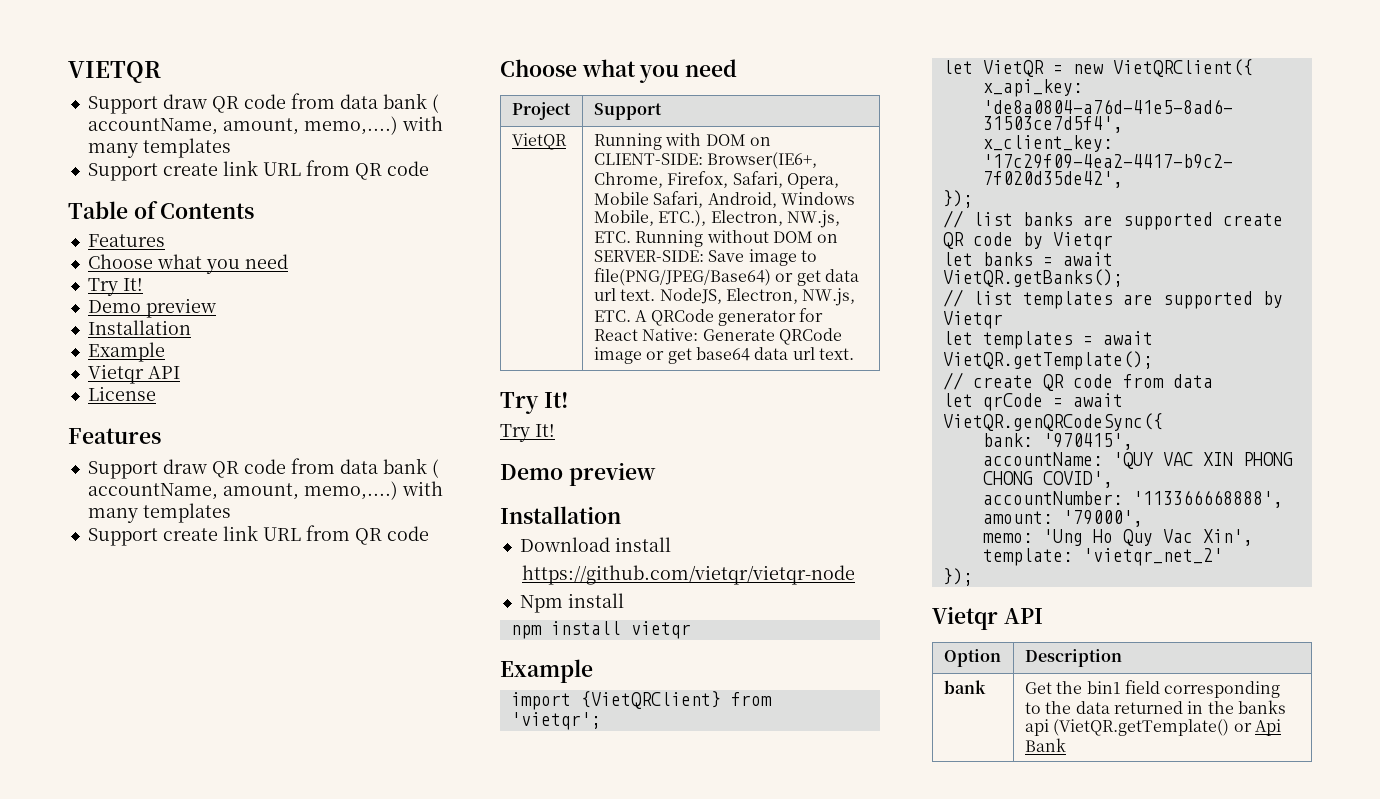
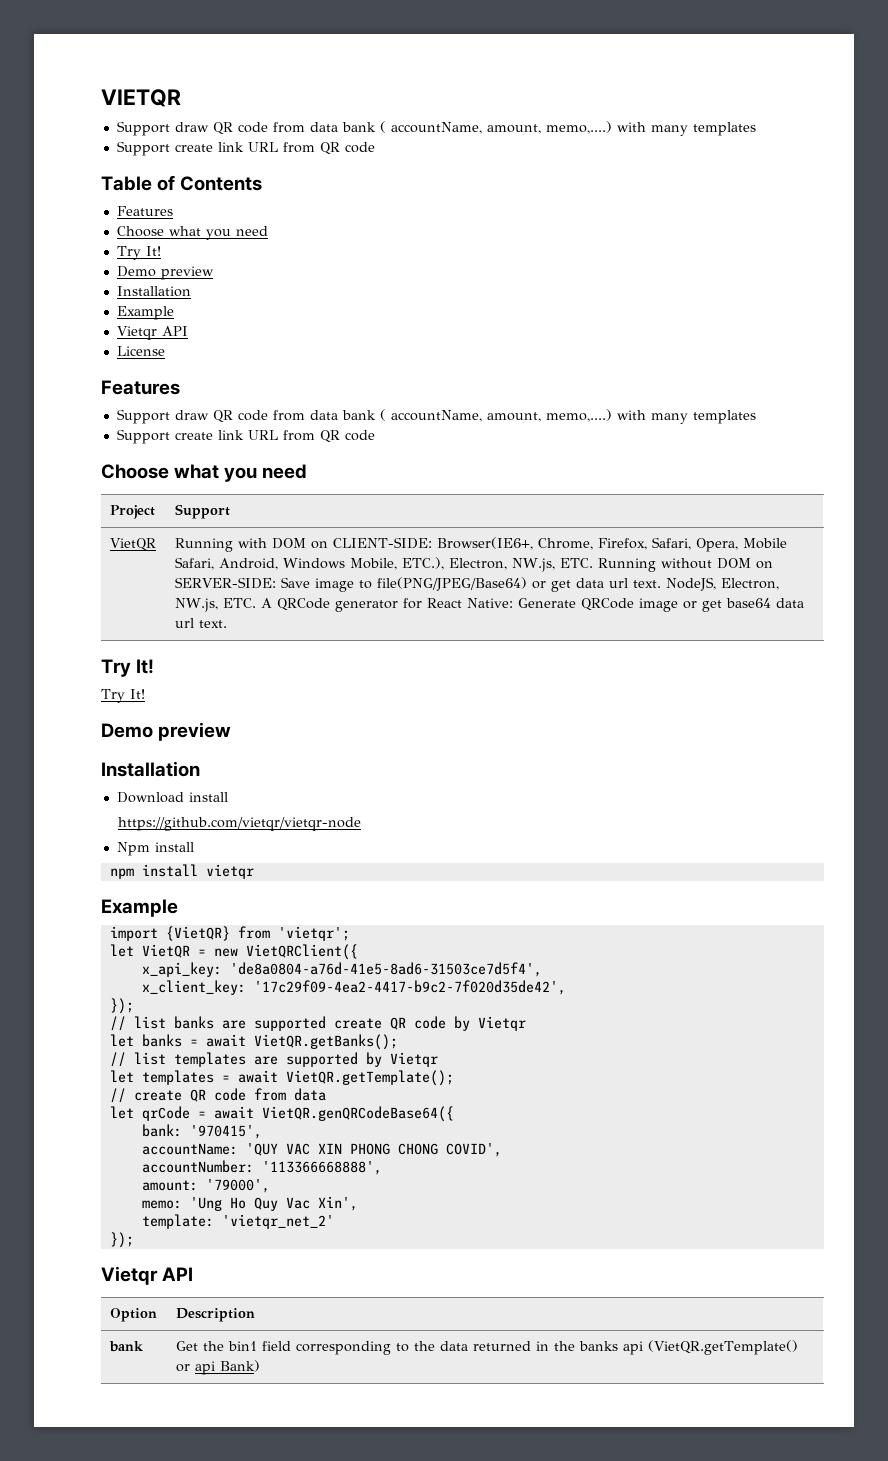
[580,691,721,709] {VietQRClient} -> [165,926,230,941] {VietQR}
[942,413,1163,431] VietQR.genQRCodeSync({ -> [261,1106,454,1122] VietQR.genQRCodeBase64({
[1254,719,1281,736] [1024,738,1066,752] Api Bank -> [195,1360,261,1375] api Bank)

